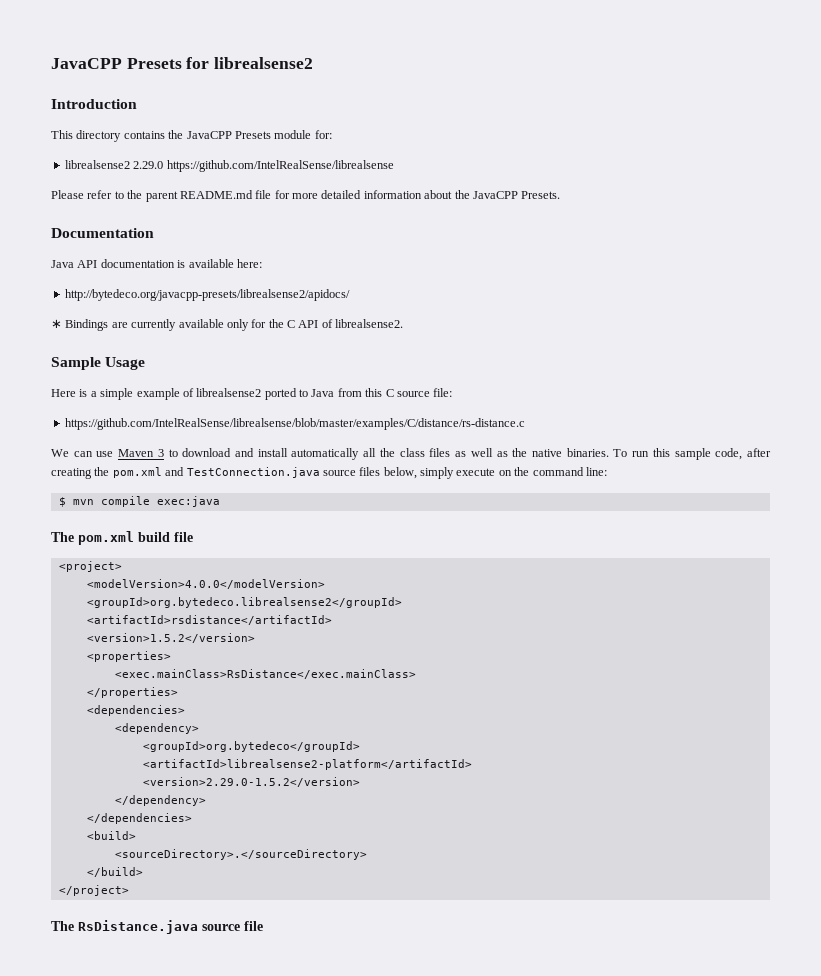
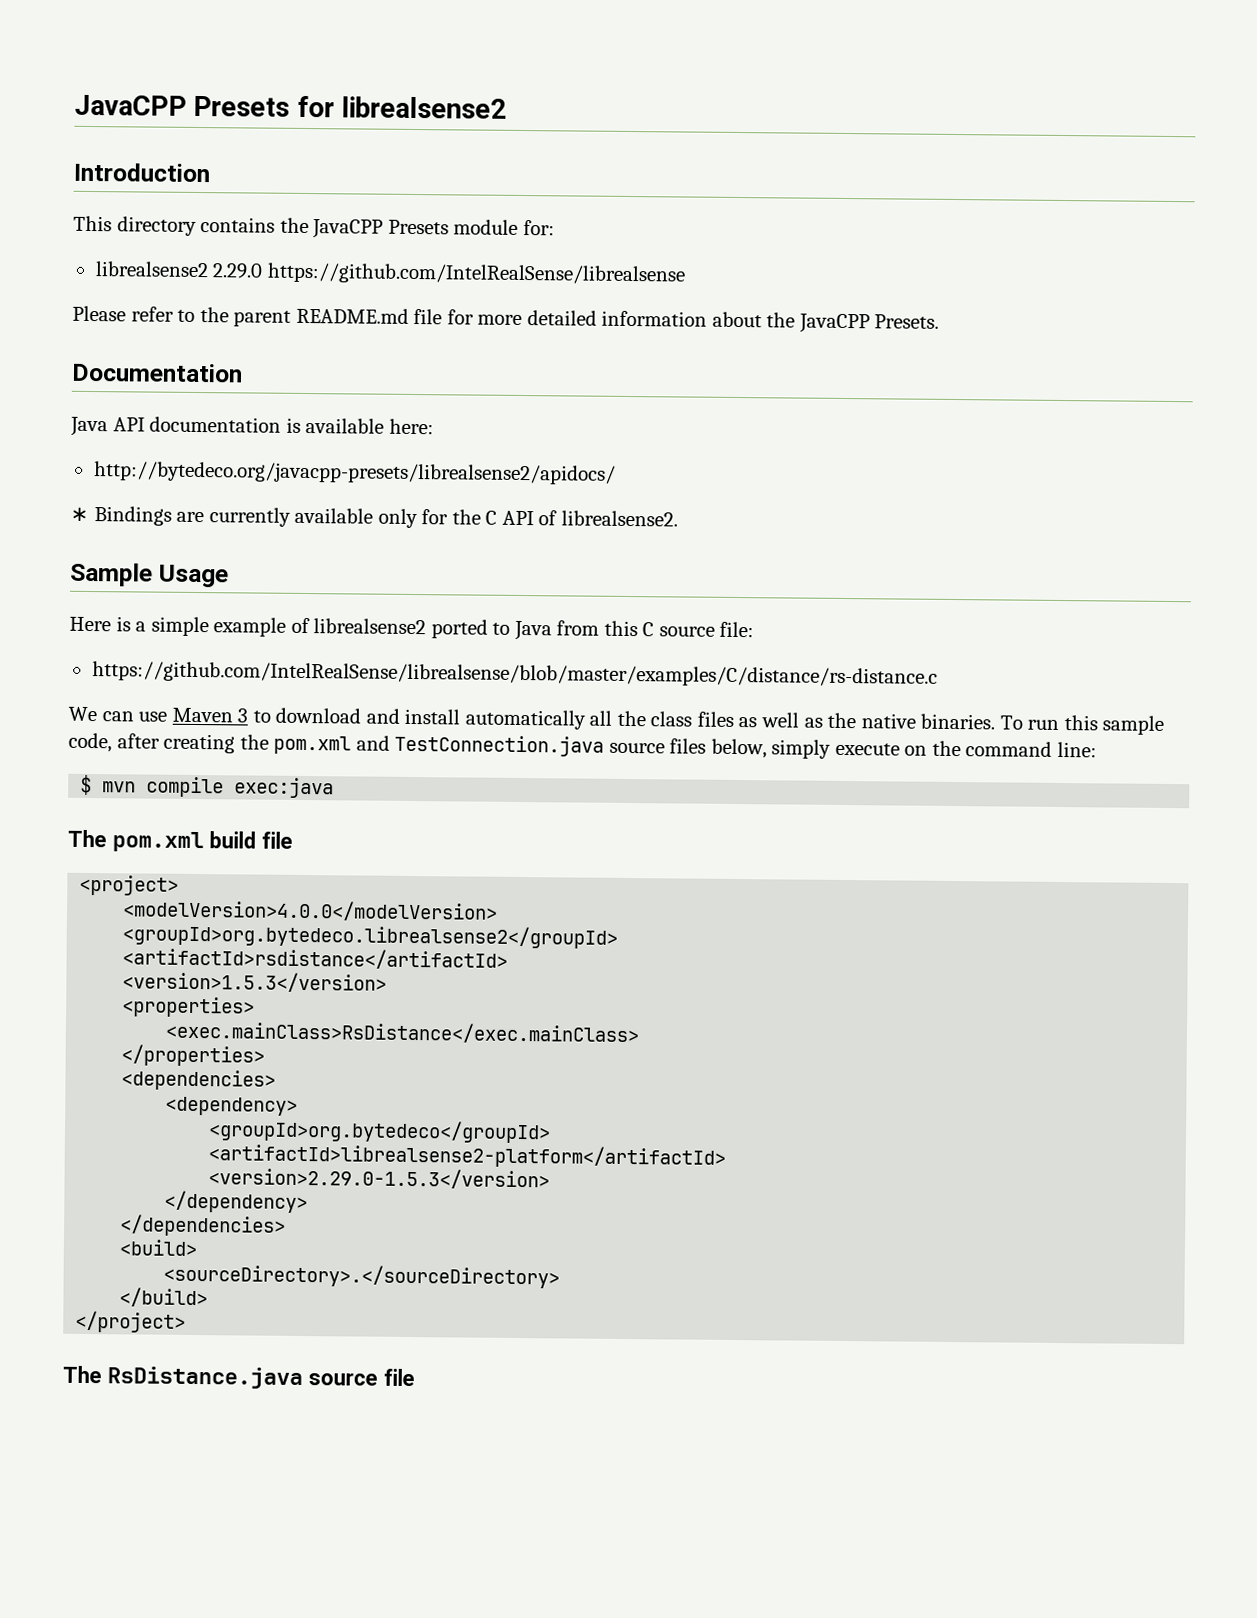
[86,633,255,643] <version>1.5.2</version> -> [122,971,388,993] <version>1.5.3</version>
[142,777,360,787] <version>2.29.0-1.5.2</version> -> [208,1167,551,1190] <version>2.29.0-1.5.3</version>

